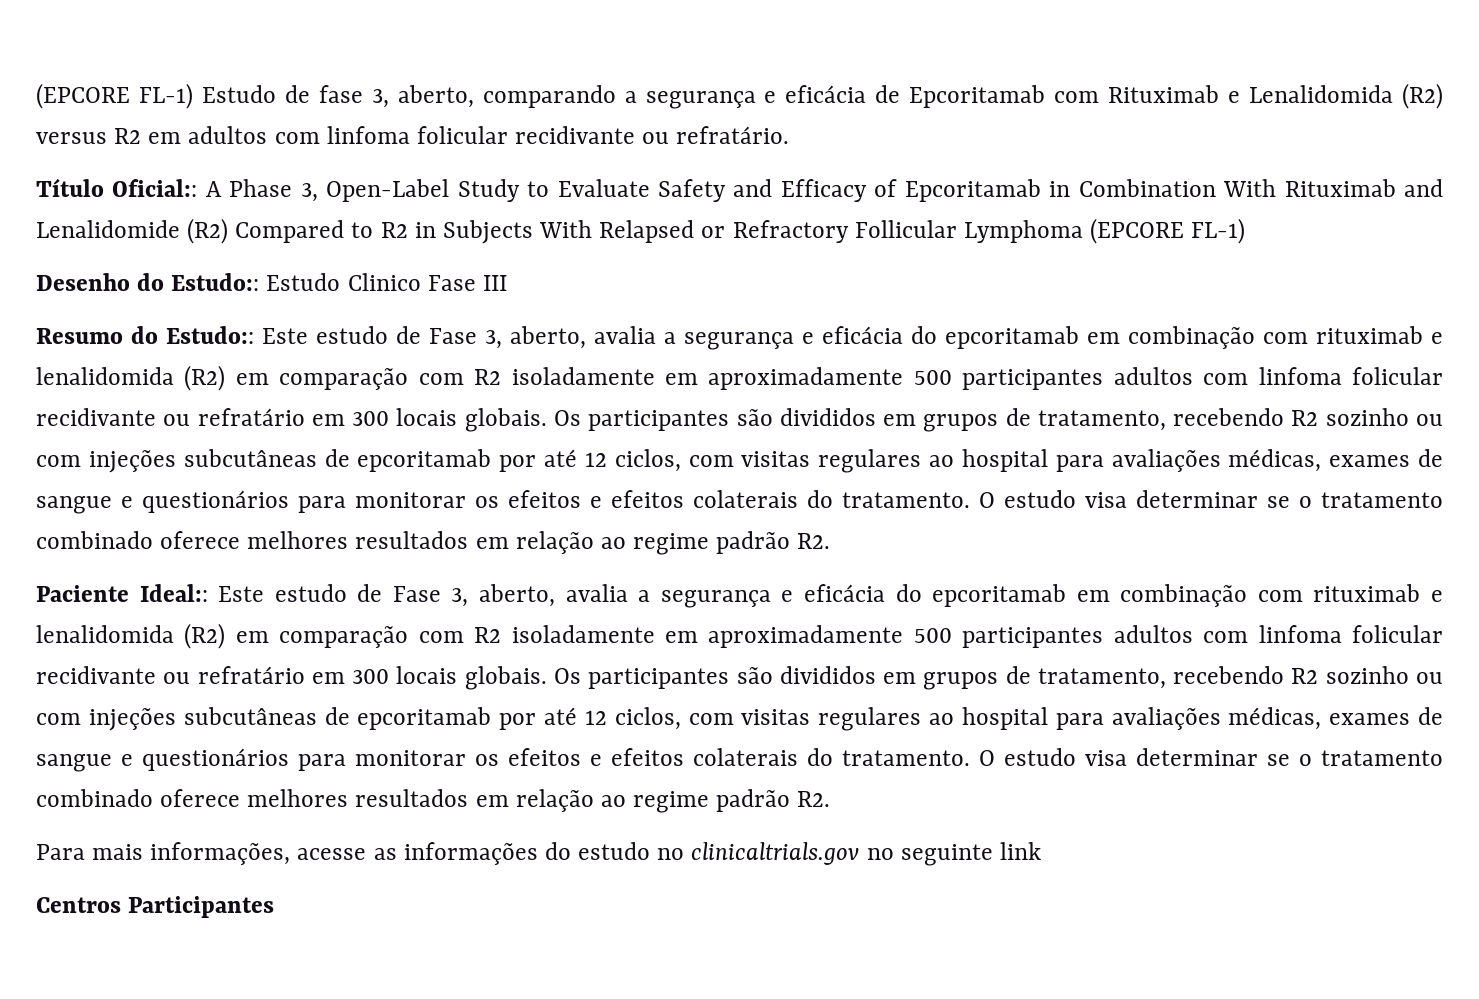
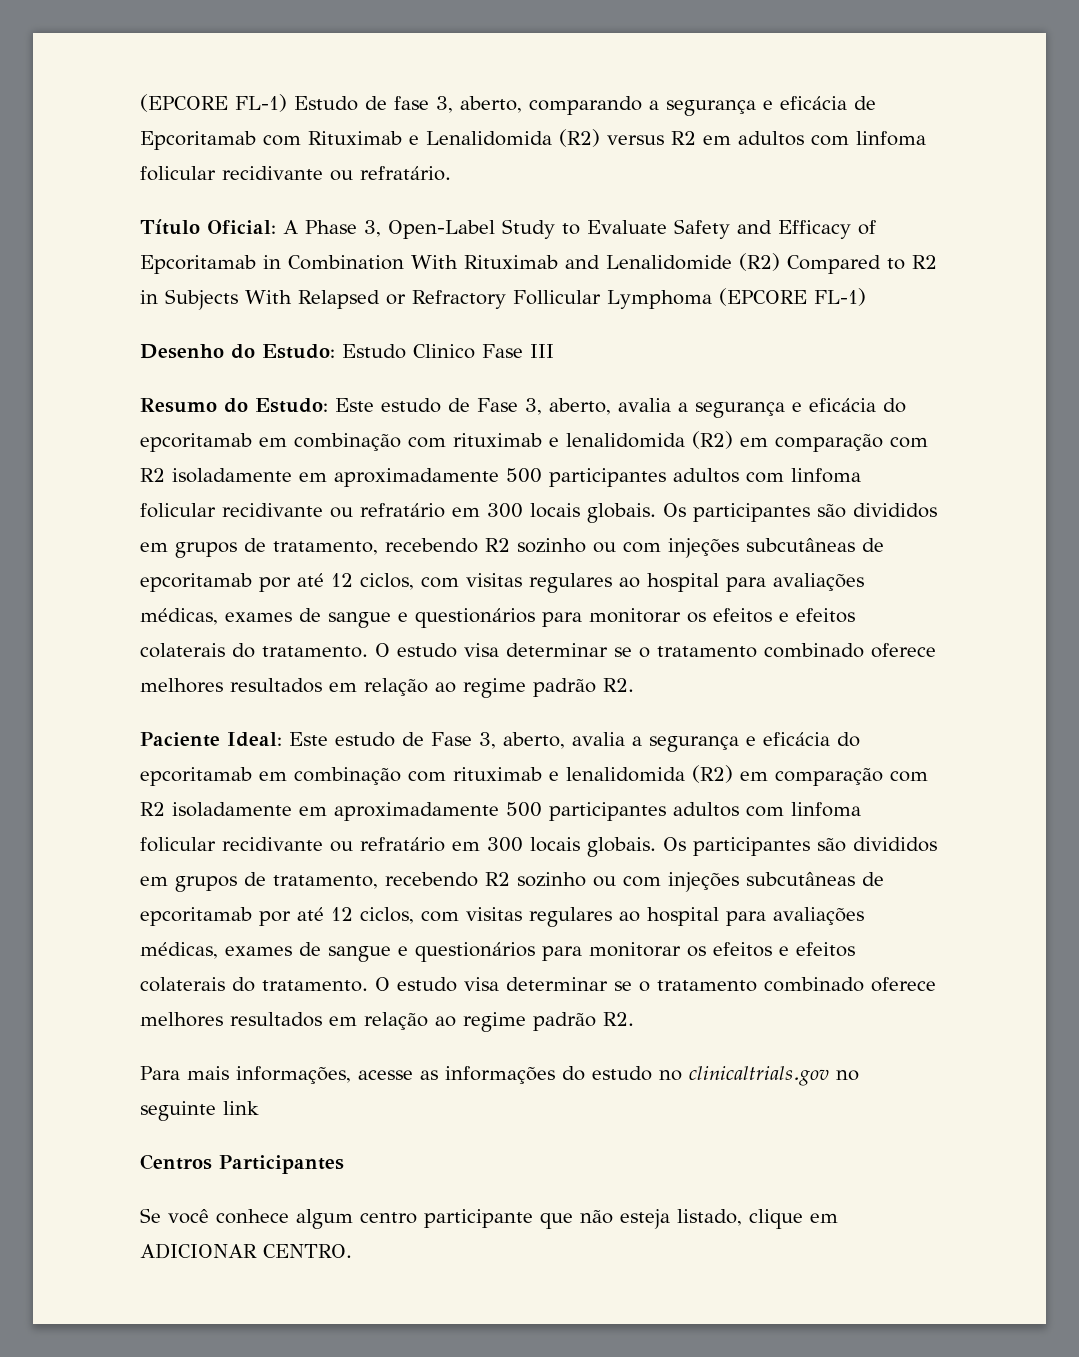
[112,179,198,197] Oficial:: -> [207,220,276,234] Oficial:
[171,273,260,291] Estudo:: -> [262,344,335,359] Estudo:
[166,326,254,344] Estudo:: -> [255,398,328,413] Estudo:
[139,584,208,602] Ideal:: -> [226,732,282,747] Ideal:
(275, 907) none -> [140,1208,838,1229] [140,1243,352,1259] // Se você conhece algum centro participante que não esteja listado, clique em ADICIONAR CENTRO.

